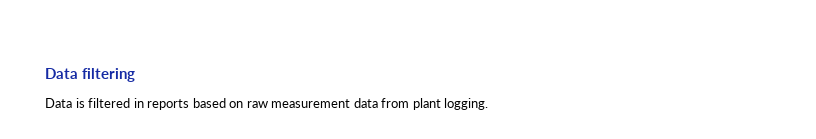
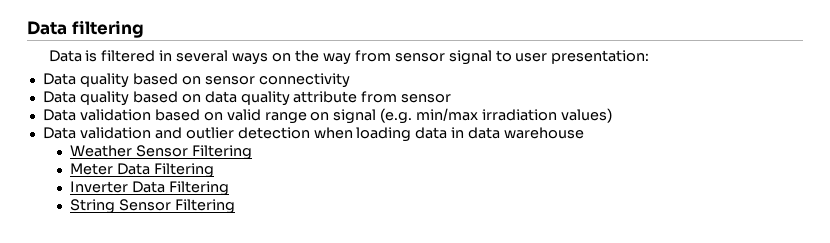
[147,98,489,110] reports based on raw measurement data from plant logging. -> [176,50,650,65] [42,73,350,88] [42,91,452,106] [42,108,613,124] [42,127,585,142] [70,145,252,160] [70,163,214,178] [70,181,229,196] [70,199,235,214] several ways on the way from sensor signal to user presentation: // Data quality based on sensor connectivity // Data quality based on data quality attribute from sensor // Data validation based on valid range on signal (e.g. min/max irradiation values) // Data validation and outlier detection when loading data in data warehouse // Weather Sensor Filtering // Meter Data Filtering // Inverter Data Filtering // String Sensor Filtering

